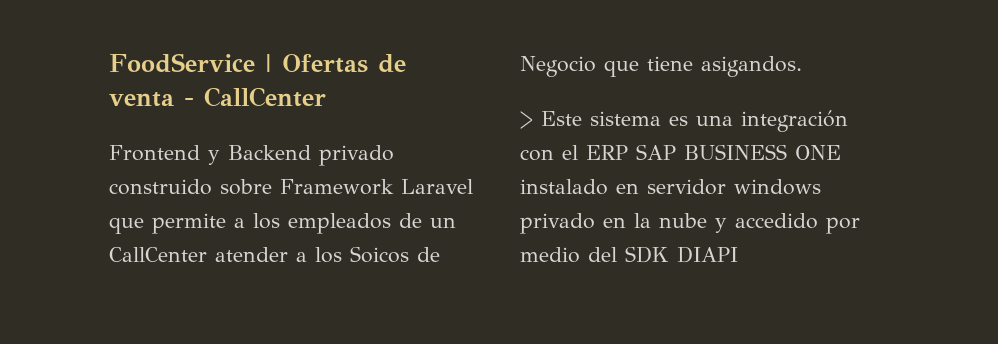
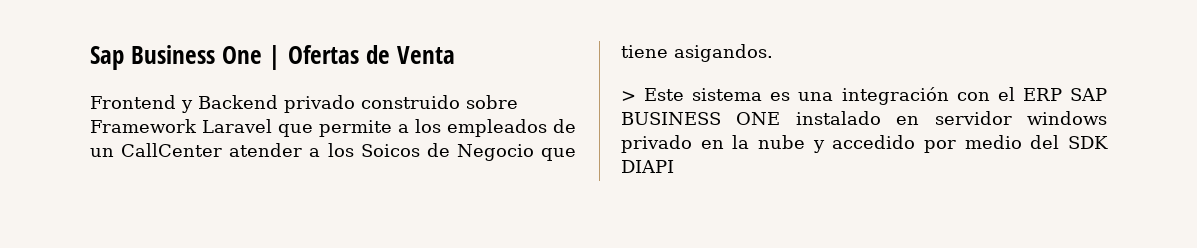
[109,53,406,73] [109,87,326,107] FoodService | Ofertas de venta - CallCenter -> [90,45,455,70] Sap Business One | Ofertas de Venta

